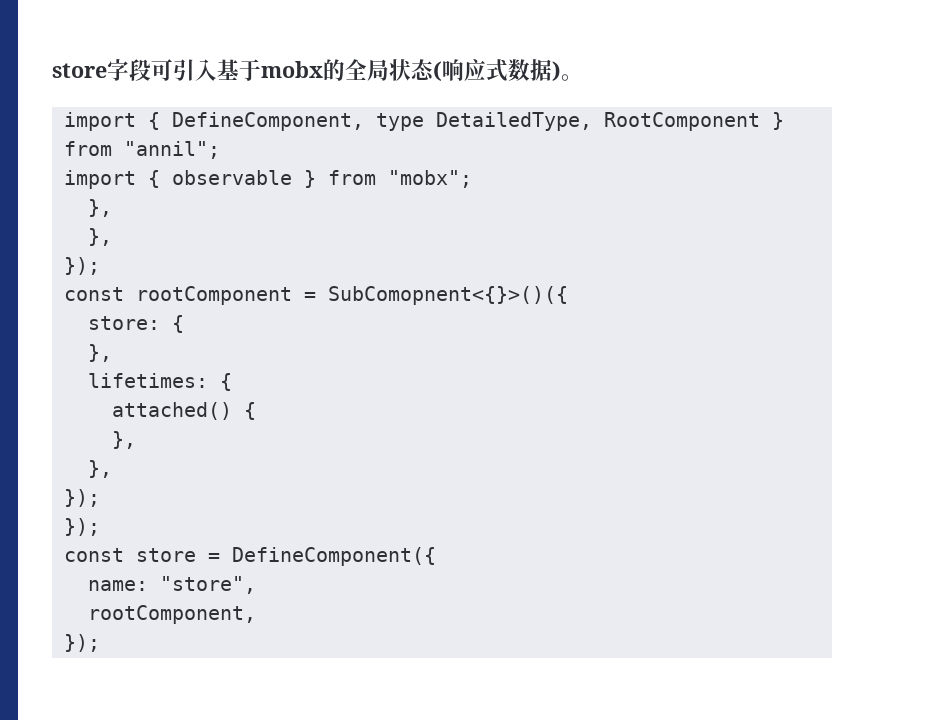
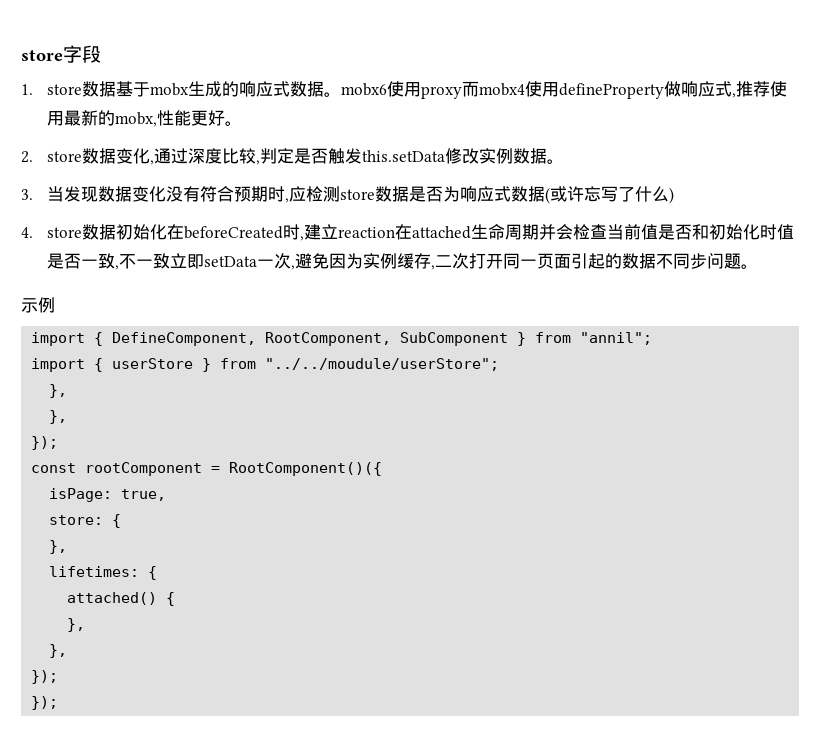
[151,59,583,82] 可引入基于mobx的全局状态(响应式数据)。 -> [21,81,788,99] [47,110,243,127] [21,148,565,165] [21,186,675,204] [21,224,795,241] [47,253,759,270] [21,297,55,313] // 1. store数据基于mobx生成的响应式数据。mobx6使用proxy而mobx4使用defineProperty做响应式,推荐使用最新的mobx,性能更好。 // 2. store数据变化,通过深度比较,判定是否触发this.setData修改实例数据。 // 3.当发现数据变化没有符合预期时,应检测store数据是否为响应式数据(或许忘写了什么) // 4. store数据初始化在beforeCreated时,建立reaction在attached生命周期并会检查当前值是否和初始化时值是否一致,不一致立即setData一次,避免因为实例缓存,二次打开同一页面引起的数据不同步问题。 // 示例
[376,112,760,131] type DetailedType, RootComponent -> [265,332,509,346] RootComponent, SubComponent
[172,170,472,188] observable } from "mobx"; -> [112,358,500,372] userStore } from "../../moudule/userStore";
[328,286,568,305] SubComopnent<{}>()({ -> [229,462,383,476] [49,488,167,502] RootComponent()({ // isPage: true,
[64,547,436,566] [88,576,256,594] [88,605,256,624] [64,634,100,652] // const store = DefineComponent({ // name: "store", // rootComponent, // }); -> (59, 703) none

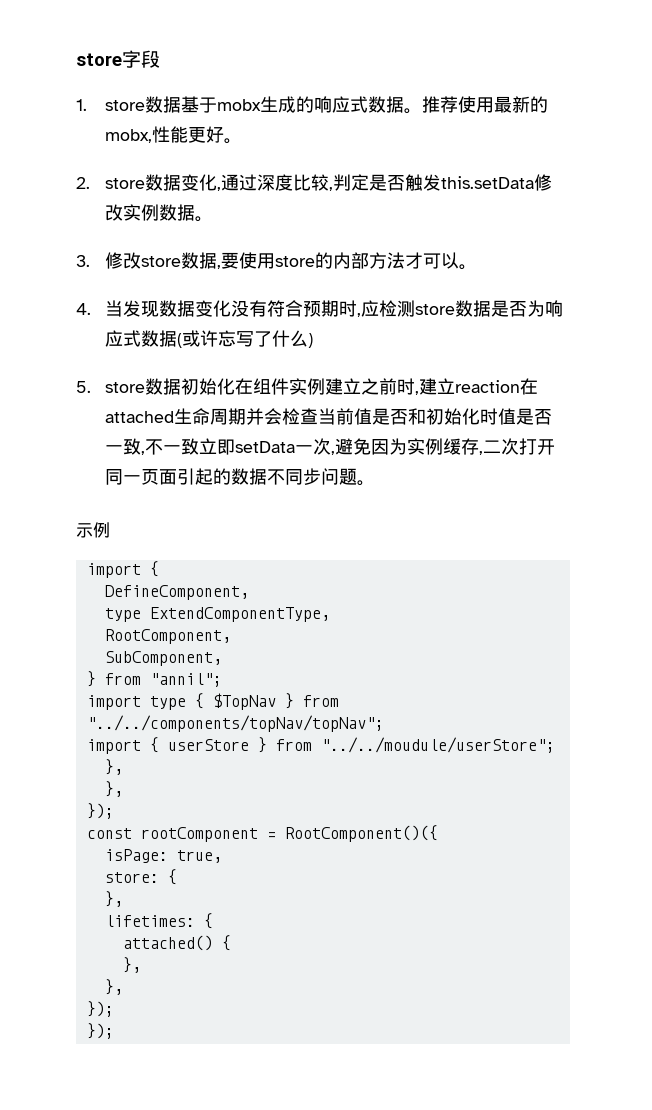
[341,81,737,99] mobx6使用proxy而mobx4使用defineProperty做响应式, -> (423, 111) none
(33, 194) none -> [105,252,478,270] [76,303,91,315] 修改store数据,要使用store的内部方法才可以。 // 4.
[21,227,33,238] 4. -> [76,381,91,393] 5.
[184,226,284,239] beforeCreated -> [253,378,398,395] 组件实例建立之前
(104, 339) none -> (159, 569) //
(257, 339) none -> [104,607,330,622] // type ExtendComponentType, //
[400,332,509,346] SubComponent -> [104,651,222,666] // SubComponent, //
(653, 338) none -> [86,693,339,710] [86,715,384,732] // import type { $TopNav } from "../../components/topNav/topNav";

